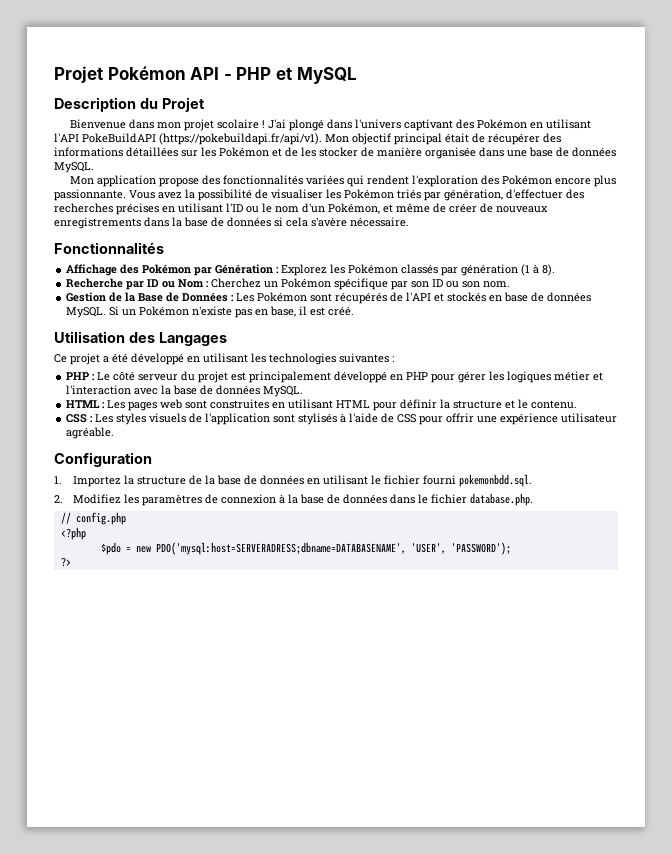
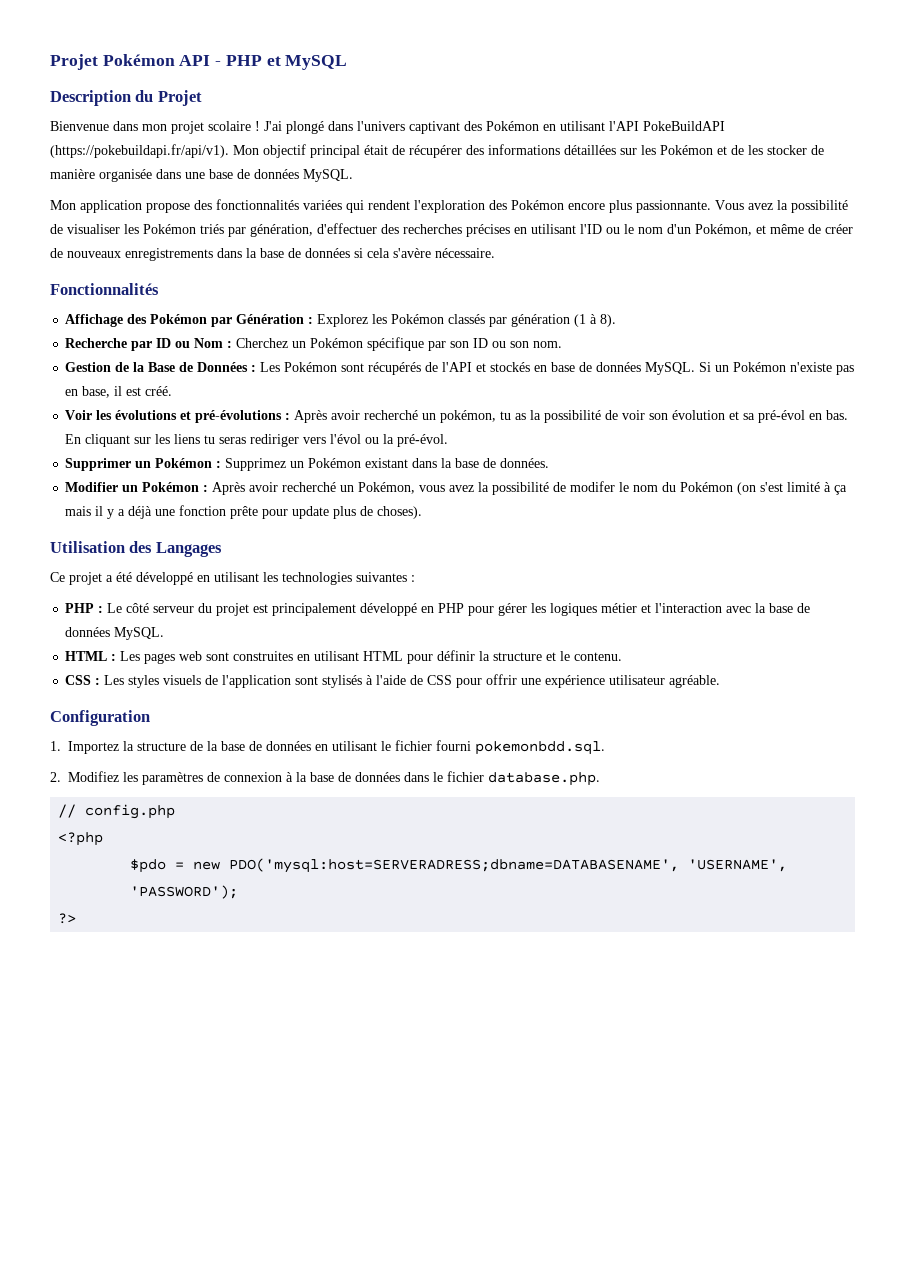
(355, 311) none -> [65,410,849,423] [65,434,449,447] [65,458,550,471] [65,481,848,495] [65,505,423,519] // Voir les évolutions et pré-évolutions : Après avoir recherché un pokémon, tu as la possibilité de voir son évolution et sa pré-évol en bas. En cliquant sur les liens tu seras rediriger vers l'évol ou la pré-évol. // Supprimer un Pokémon : Supprimez un Pokémon existant dans la base de données. // Modifier un Pokémon : Après avoir recherché un Pokémon, vous avez la possibilité de modifer le nom du Pokémon (on s'est limité à ça mais il y a déjà une fonction prête pour update plus de choses).
[410,543,446,554] 'USER', -> [688,859,788,872] 'USERNAME',

